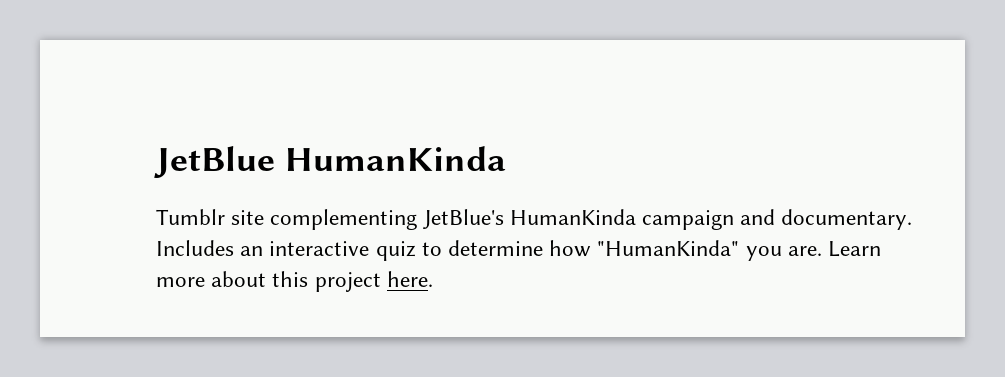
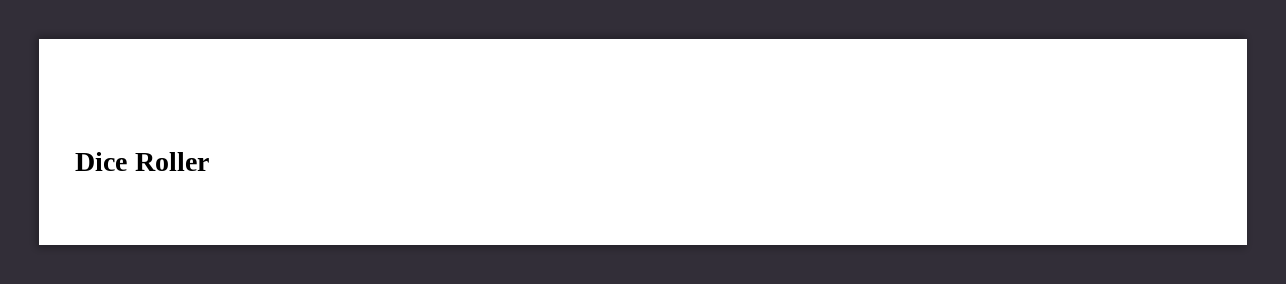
[154,146,506,178] [156,209,913,230] [156,240,882,261] [156,271,433,292] JetBlue HumanKinda // Tumblr site complementing JetBlue's HumanKinda campaign and documentary. Includes an interactive quiz to determine how "HumanKinda" you are. Learn more about this project here. -> [75,152,209,171] Dice Roller

